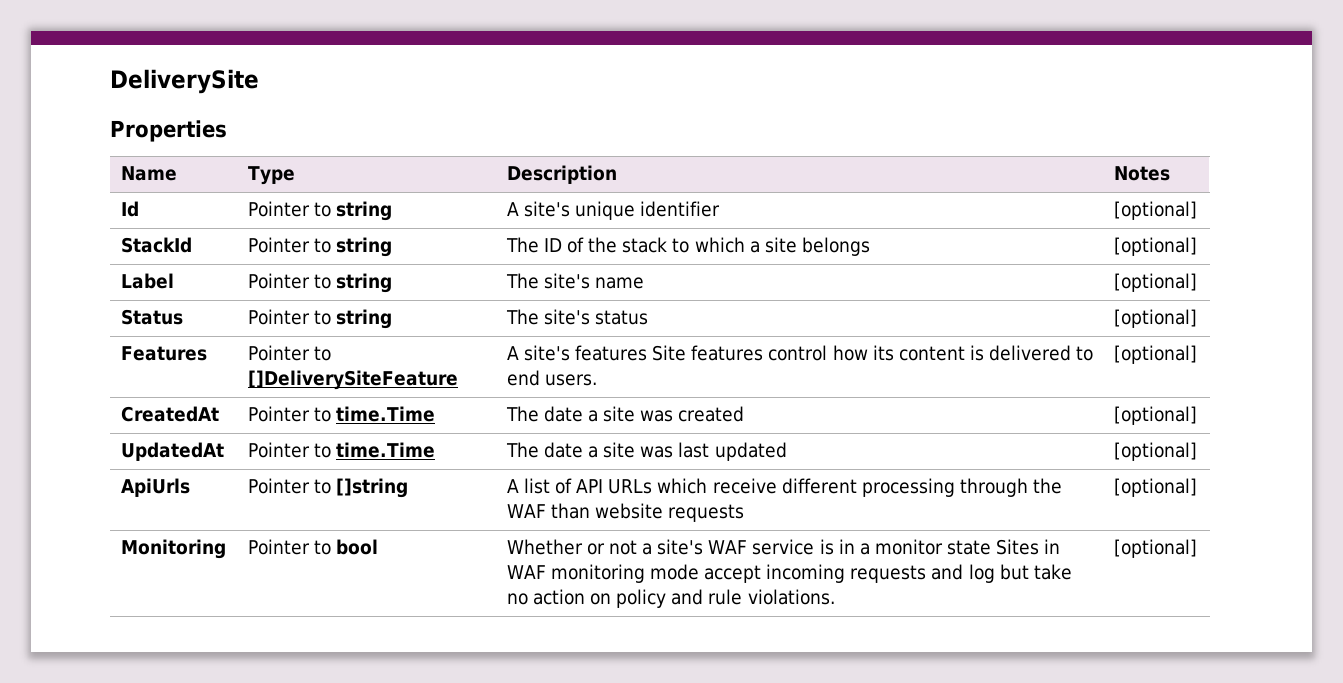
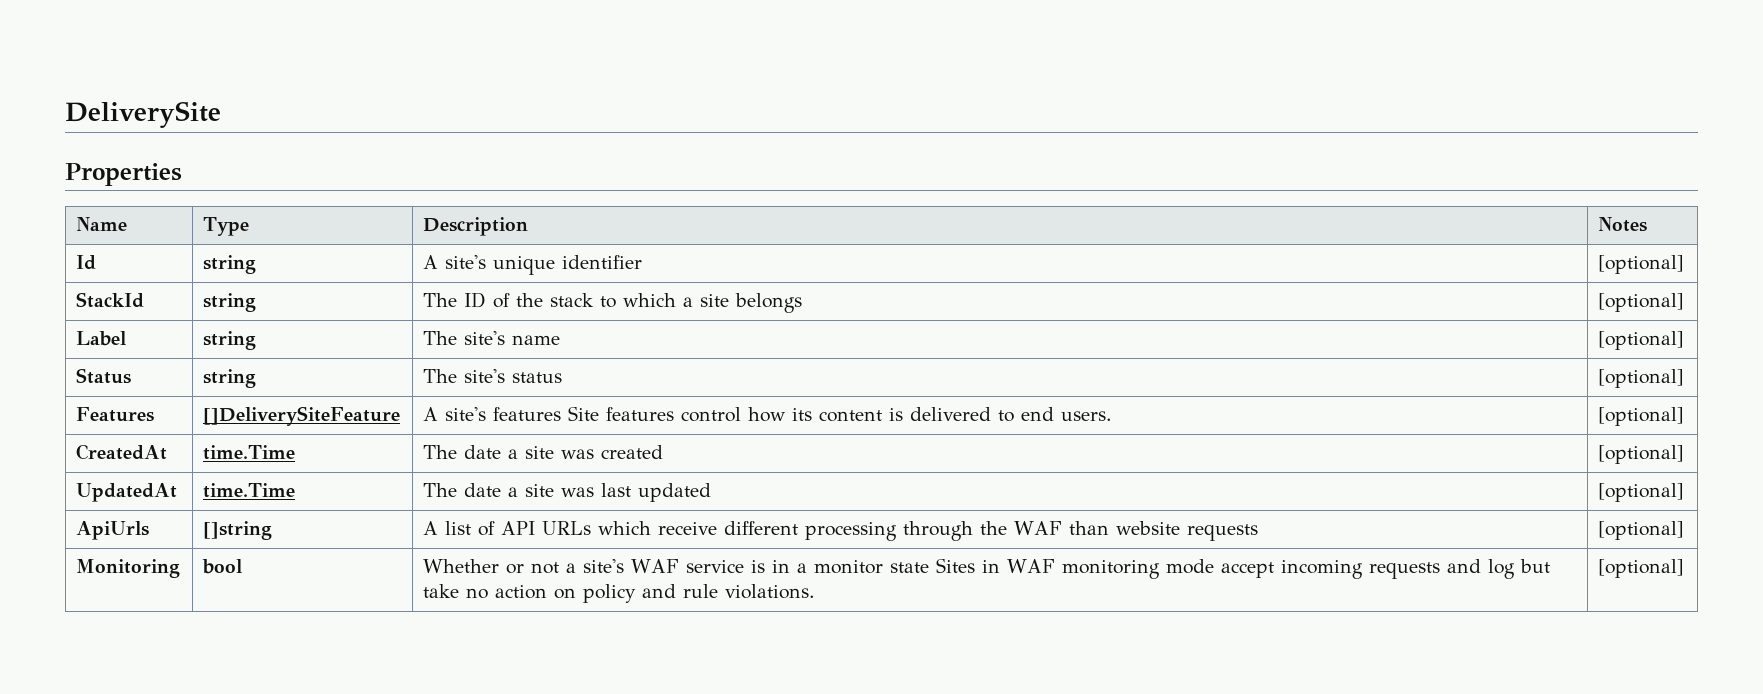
[247,201,331,217] Pointer to -> (97, 262) none
[247,237,331,253] Pointer to -> (145, 300) none
[247,273,331,289] Pointer to -> (127, 338) none
[247,309,331,325] Pointer to -> (132, 376) none
[247,345,331,361] Pointer to -> (155, 414) none
[247,406,331,422] Pointer to -> (168, 452) none
[247,442,331,458] Pointer to -> (178, 492) none
[247,478,331,494] Pointer to -> (150, 530) none
[247,539,331,555] Pointer to -> (181, 568) none

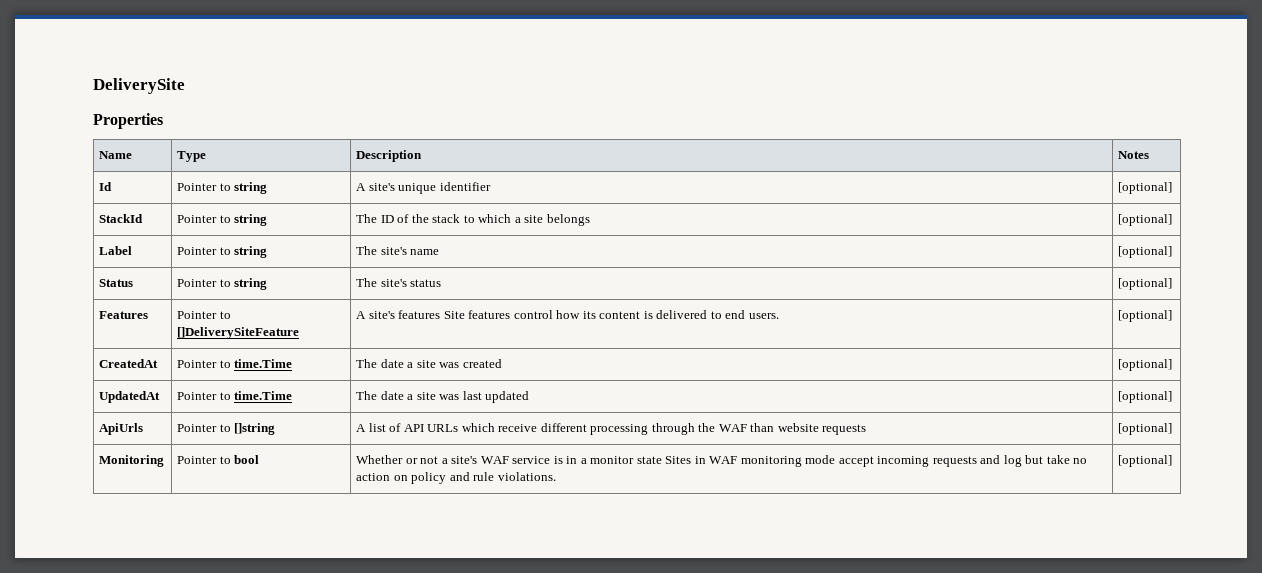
(97, 262) none -> [177,183,231,191] Pointer to
(145, 300) none -> [177,215,231,223] Pointer to
(127, 338) none -> [177,247,231,255] Pointer to
(132, 376) none -> [177,279,231,287] Pointer to
(155, 414) none -> [177,311,231,319] Pointer to
(168, 452) none -> [177,360,231,368] Pointer to
(178, 492) none -> [177,392,231,400] Pointer to
(150, 530) none -> [177,424,231,432] Pointer to
(181, 568) none -> [177,456,231,464] Pointer to

